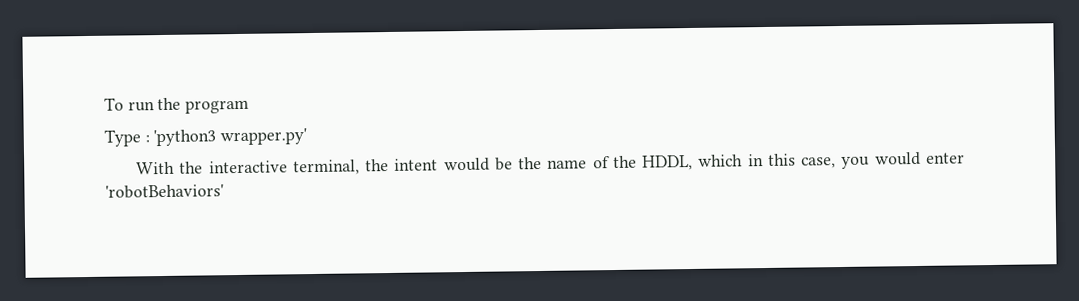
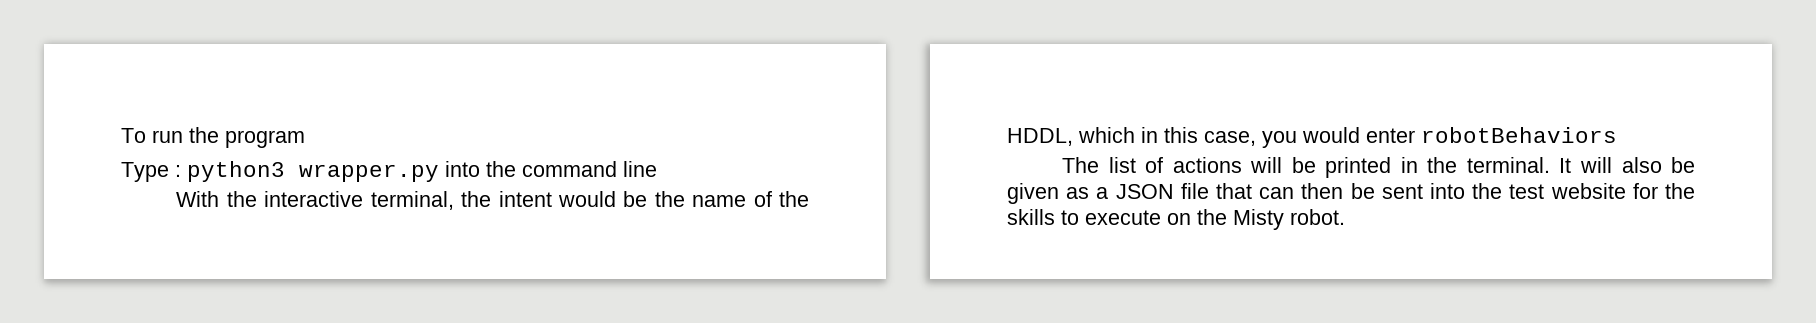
[153,128,308,147] 'python3 wrapper.py' -> [187,161,657,182] python3 wrapper.py into the command line
[105,184,224,199] 'robotBehaviors' -> [1421,127,1617,143] [1062,157,1695,178] [1007,183,1695,204] [1007,209,1345,230] robotBehaviors // The list of actions will be printed in the terminal. It will also be given as a JSON file that can then be sent into the test website for the skills to execute on the Misty robot.

